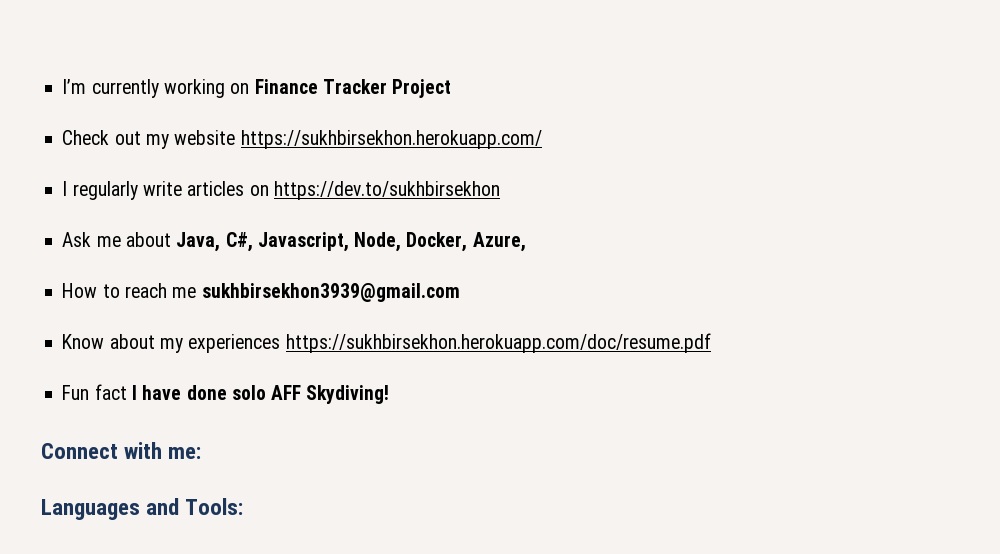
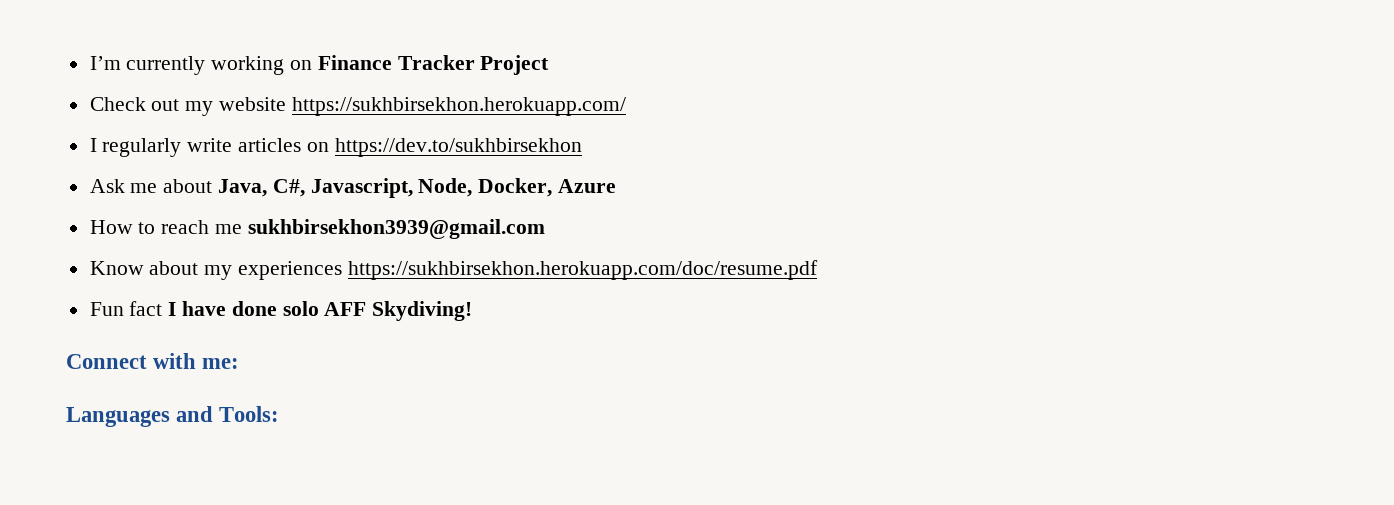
[472,232,526,252] Azure, -> [558,179,617,193] Azure

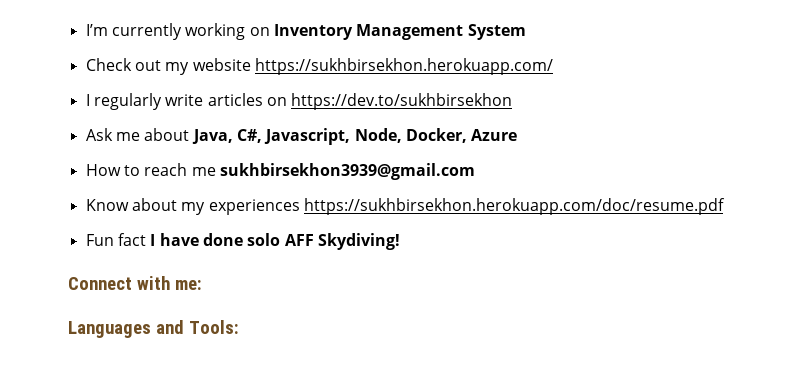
[317,55,550,75] Finance Tracker Project -> [273,24,526,40] Inventory Management System

